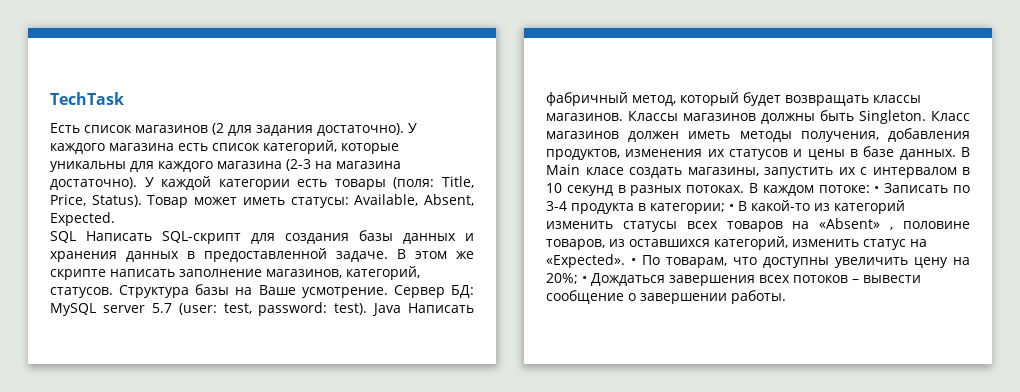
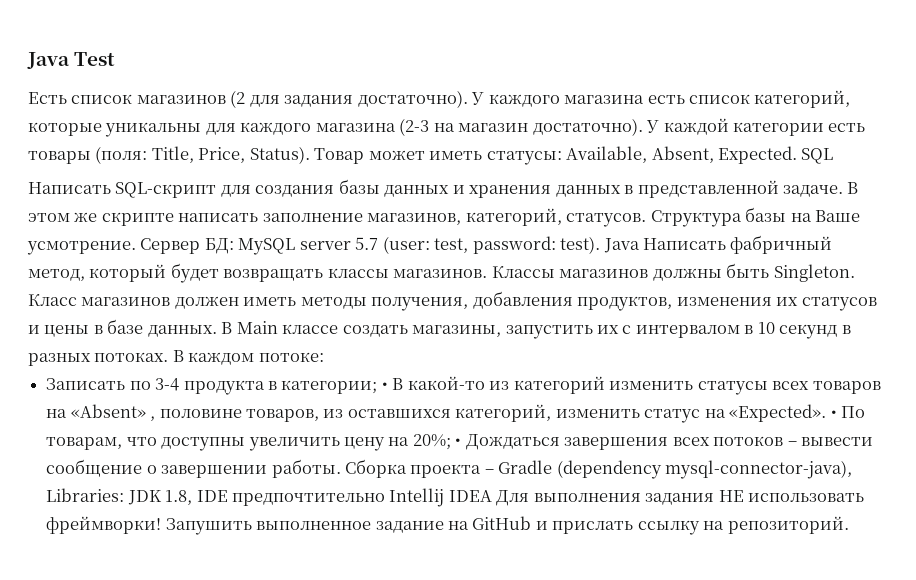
[50,92,124,105] TechTask -> [27,52,116,69] Java Test
[336,161,401,169] магазина -> [458,123,529,132] магазин
[50,231,76,243] // SQL -> [801,148,834,164] SQL //
[204,248,327,262] предоставленной -> [637,180,779,198] представленной
[585,167,624,175] класе -> [282,324,339,334] классе
[874,186,880,193] • -> (324, 357) //
(786, 297) none -> [344,459,853,479] [46,488,865,507] [46,516,849,535] Сборка проекта – Gradle (dependency mysql-connector-java), Libraries: JDK 1.8, IDE предпочтительно Intellij IDEA Для выполнения задания НЕ использовать фреймворки! Запушить выполненное задание на GitHub и прислать ссылку на репозиторий.

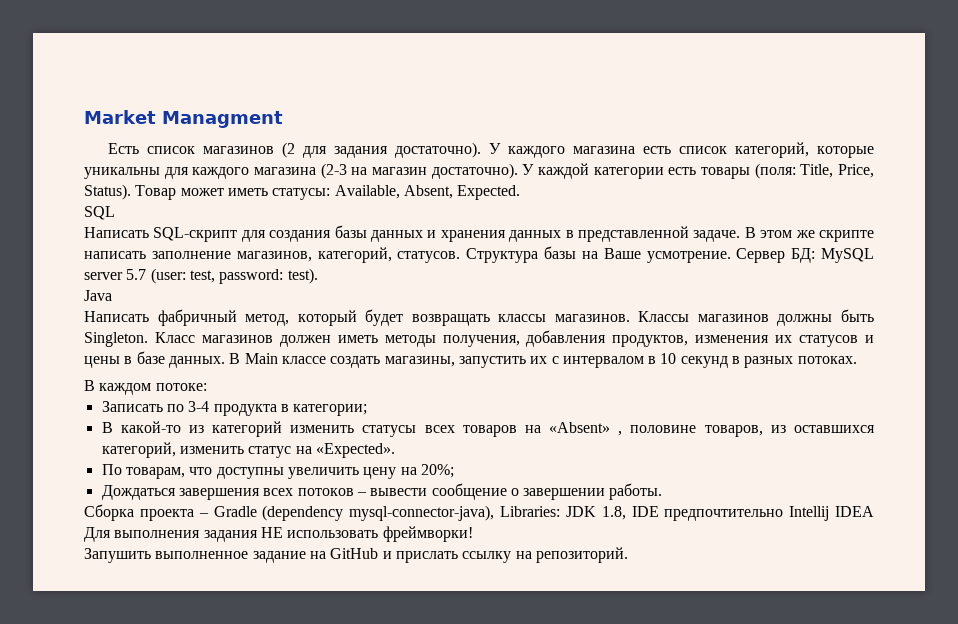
[27,52,116,69] Java Test -> [84,110,283,128] Market Managment
(798, 155) none -> (521, 192) //
[603,238,640,253] Java -> [84,290,112,301] // Java //
(169, 357) none -> (857, 360) //
[381,382,388,390] • -> (368, 410) //
[830,410,837,418] • -> (395, 450) //
[455,438,462,446] • -> (454, 471) //
(341, 468) none -> (663, 491) //
(162, 525) none -> (473, 534) //

